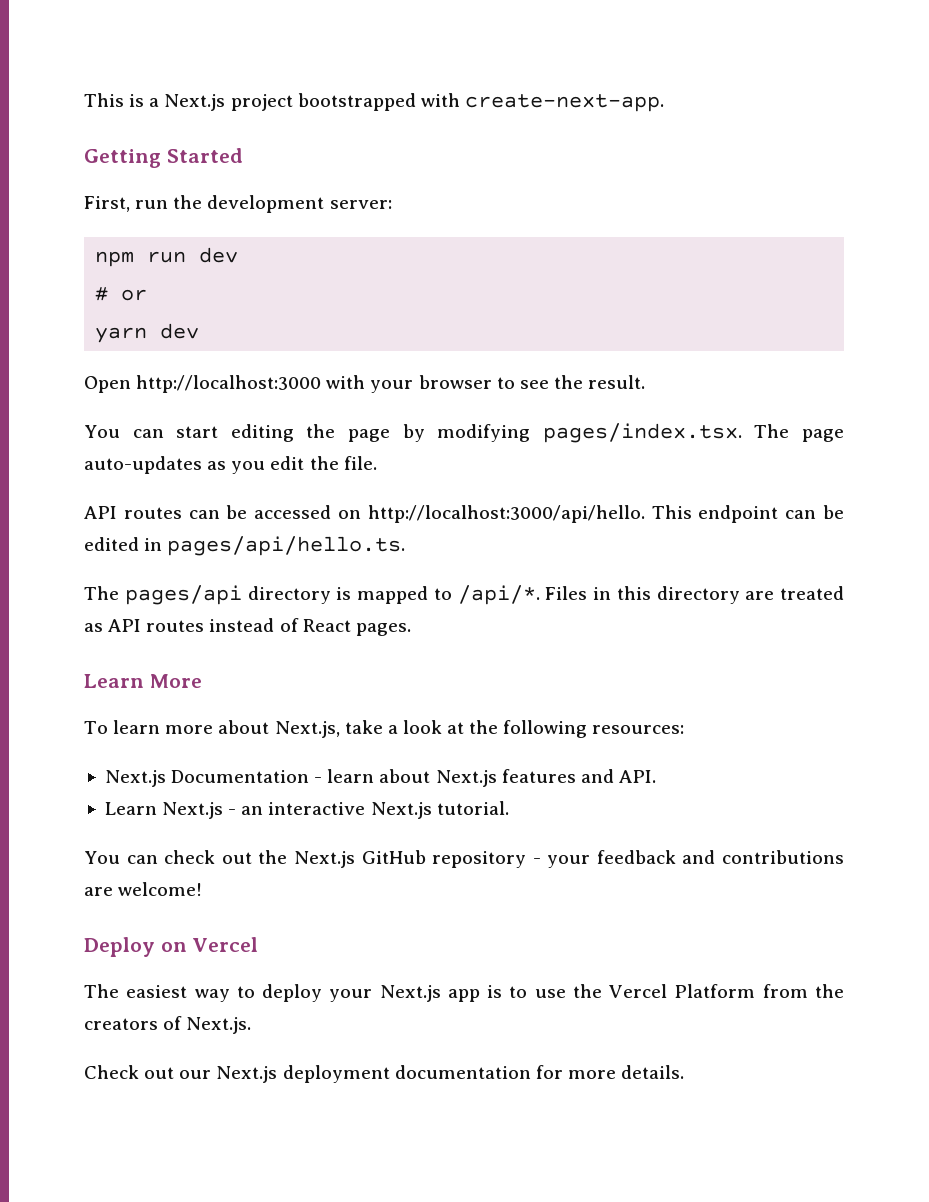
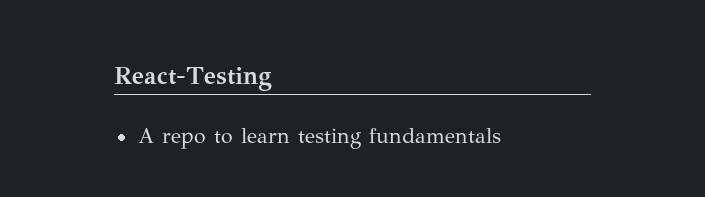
[84,93,664,112] [84,148,243,168] [84,195,392,213] [95,247,239,267] [95,287,148,301] [95,323,200,343] [84,375,646,393] [84,423,844,443] [84,456,377,474] [84,505,845,523] [84,536,406,556] [84,585,844,605] [84,618,411,636] [84,674,202,688] [84,720,685,738] [104,769,656,787] [104,801,509,819] [84,850,844,868] [84,882,203,896] [84,937,259,957] [84,984,844,1002] [84,1016,252,1034] [84,1065,685,1083] This is a Next.js project bootstrapped with create-next-app. // Getting Started // First, run the development server: // npm run dev // # or // yarn dev // Open http://localhost:3000 with your browser to see the result. // You can start editing the page by modifying pages/index.tsx. The page auto-updates as you edit the file. // API routes can be accessed on http://localhost:3000/api/hello. This endpoint can be edited in pages/api/hello.ts. // The pages/api directory is mapped to /api/*. Files in this directory are treated as API routes instead of React pages. // Learn More // To learn more about Next.js, take a look at the following resources: // Next.js Documentation - learn about Next.js features and API. // Learn Next.js - an interactive Next.js tutorial. // You can check out the Next.js GitHub repository - your feedback and contributions are welcome! // Deploy on Vercel // The easiest way to deploy your Next.js app is to use the Vercel Platform from the creators of Next.js. // Check out our Next.js deployment documentation for more details. -> [114,67,272,91] [137,128,501,149] React-Testing // A repo to learn testing fundamentals

